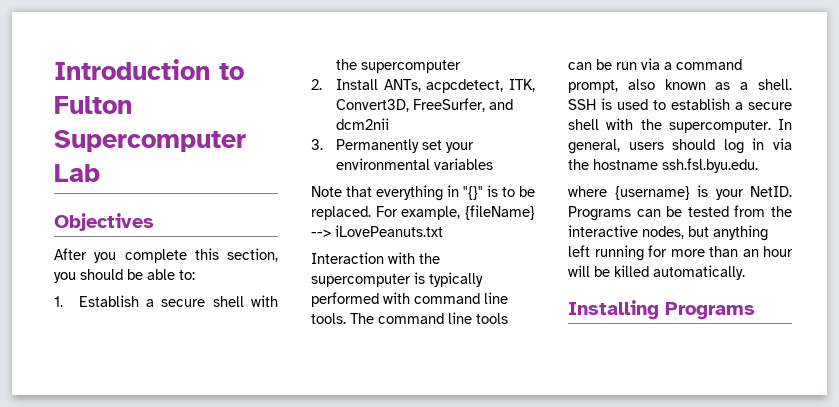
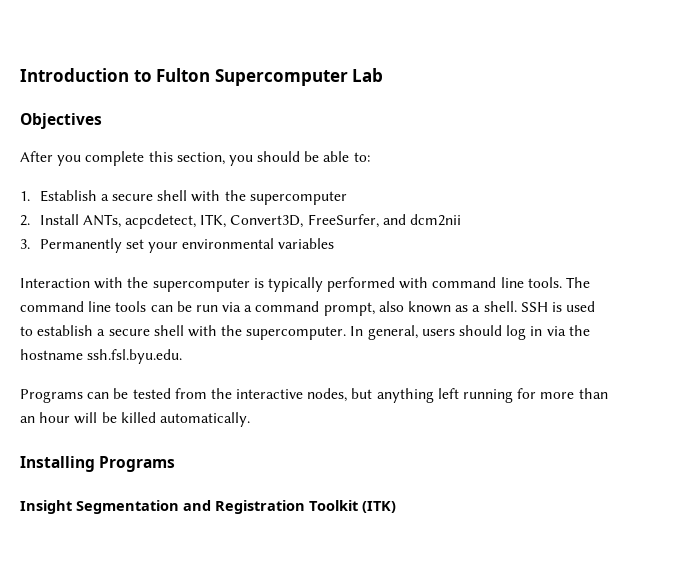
[311,185,535,201] [311,205,535,220] [311,225,443,237] // Note that everything in "{}" is to be replaced. For example, {fileName} --> iLovePeanuts.txt -> (335, 243) none
[568,185,792,200] where {username} is your NetID. -> (183, 356) none
(755, 311) none -> [20,500,396,514] // Insight Segmentation and Registration Toolkit (ITK)

